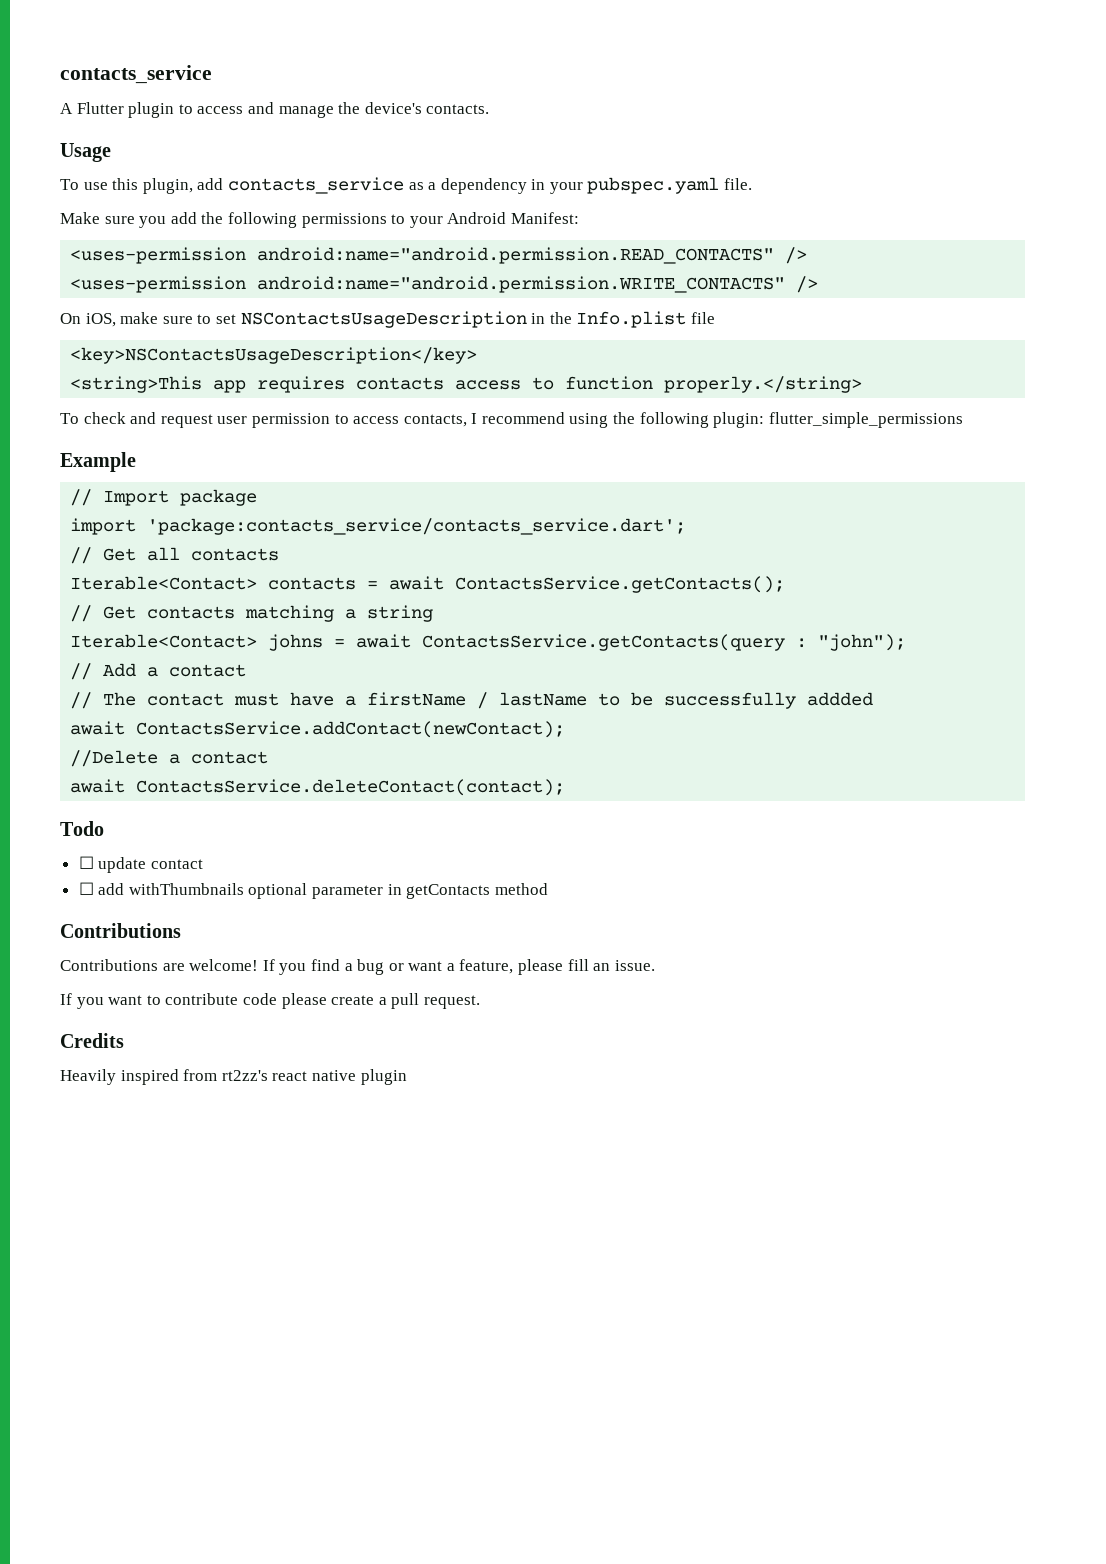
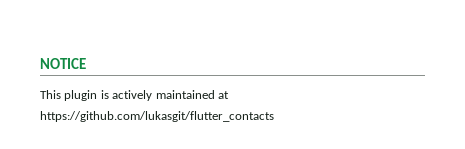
[60,65,212,84] [60,102,490,118] [60,143,111,162] [60,177,753,194] [60,212,579,228] [70,247,808,264] [70,276,819,293] [60,311,715,328] [70,347,478,364] [70,376,863,393] [60,412,963,428] [60,452,136,472] [70,489,258,506] [70,518,687,535] [70,547,280,564] [70,576,786,593] [70,605,434,622] [70,634,907,651] [70,663,247,680] [70,692,874,709] [70,721,566,738] [70,750,269,767] [70,779,566,796] [60,821,104,836] [78,856,203,873] [78,882,548,899] [60,923,181,938] [60,959,655,975] [60,993,480,1009] [60,1033,124,1048] [60,1069,407,1085] contacts_service // A Flutter plugin to access and manage the device's contacts. // Usage // To use this plugin, add contacts_service as a dependency in your pubspec.yaml file. // Make sure you add the following permissions to your Android Manifest: // <uses-permission android:name="android.permission.READ_CONTACTS" /> // <uses-permission android:name="android.permission.WRITE_CONTACTS" /> // On iOS, make sure to set NSContactsUsageDescription in the Info.plist file // <key>NSContactsUsageDescription</key> // <string>This app requires contacts access to function properly.</string> // To check and request user permission to access contacts, I recommend using the following plugin: flutter_simple_permissions // Example // // Import package // import 'package:contacts_service/contacts_service.dart'; // // Get all contacts // Iterable<Contact> contacts = await ContactsService.getContacts(); // // Get contacts matching a string // Iterable<Contact> johns = await ContactsService.getContacts(query : "john"); // // Add a contact // // The contact must have a firstName / lastName to be successfully addded // await ContactsService.addContact(newContact); // //Delete a contact // await ContactsService.deleteContact(contact); // Todo // ☐ update contact // ☐ add withThumbnails optional parameter in getContacts method // Contributions // Contributions are welcome! If you find a bug or want a feature, please fill an issue. // If you want to contribute code please create a pull request. // Credits // Heavily inspired from rt2zz's react native plugin -> [40,58,86,69] [40,90,229,101] [40,111,274,122] NOTICE // This plugin is actively maintained at https://github.com/lukasgit/flutter_contacts

